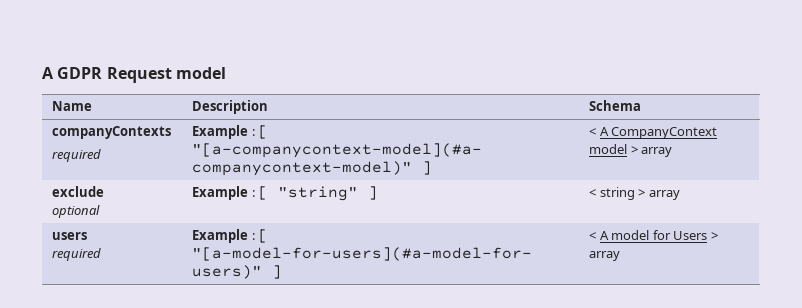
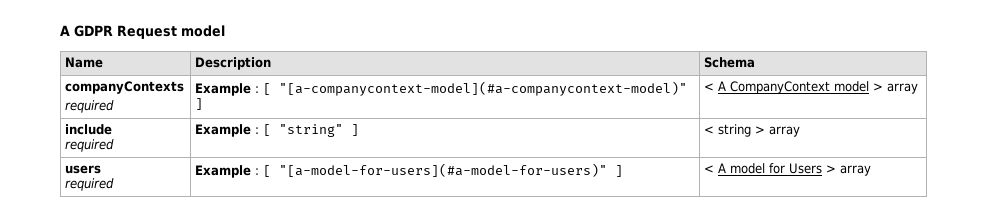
[52,186,105,197] [52,205,101,218] exclude // optional -> [65,124,113,135] [65,139,115,152] include // required

